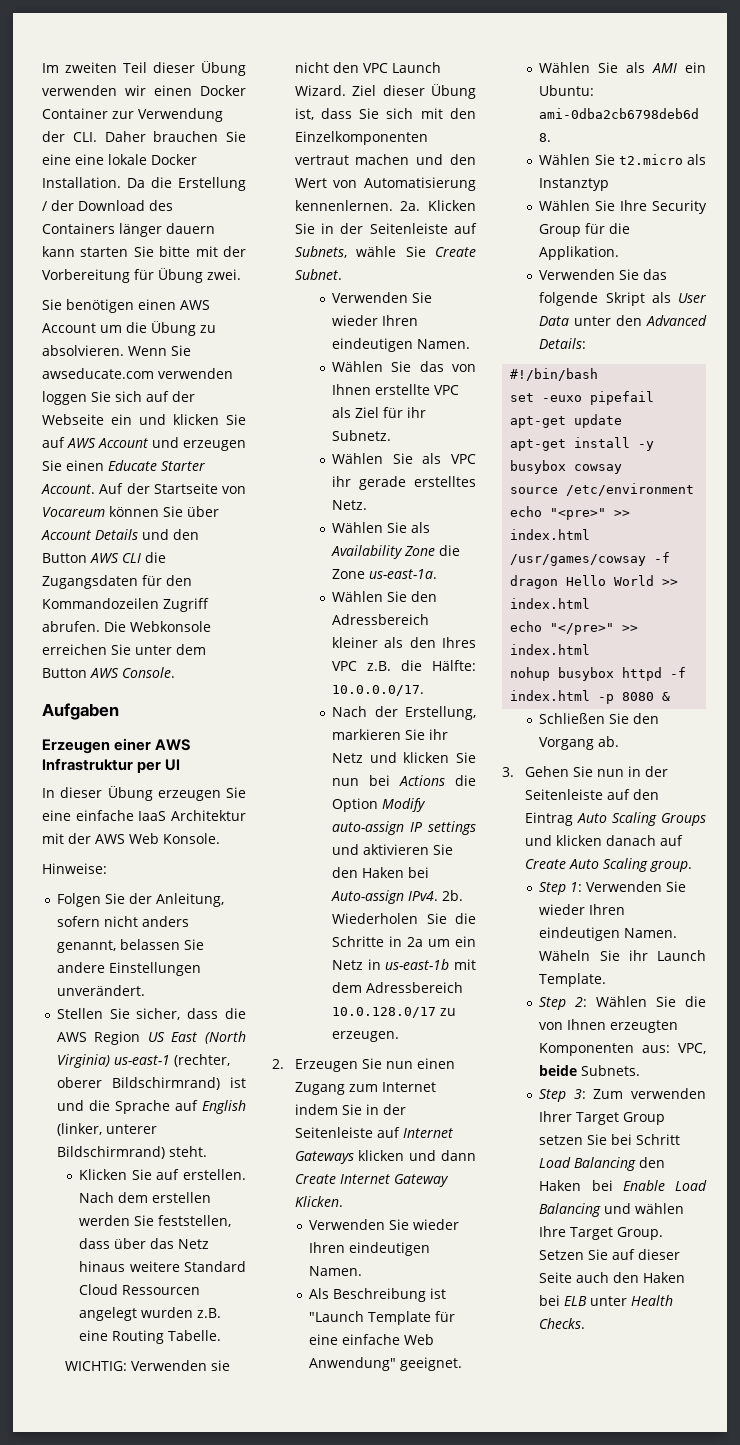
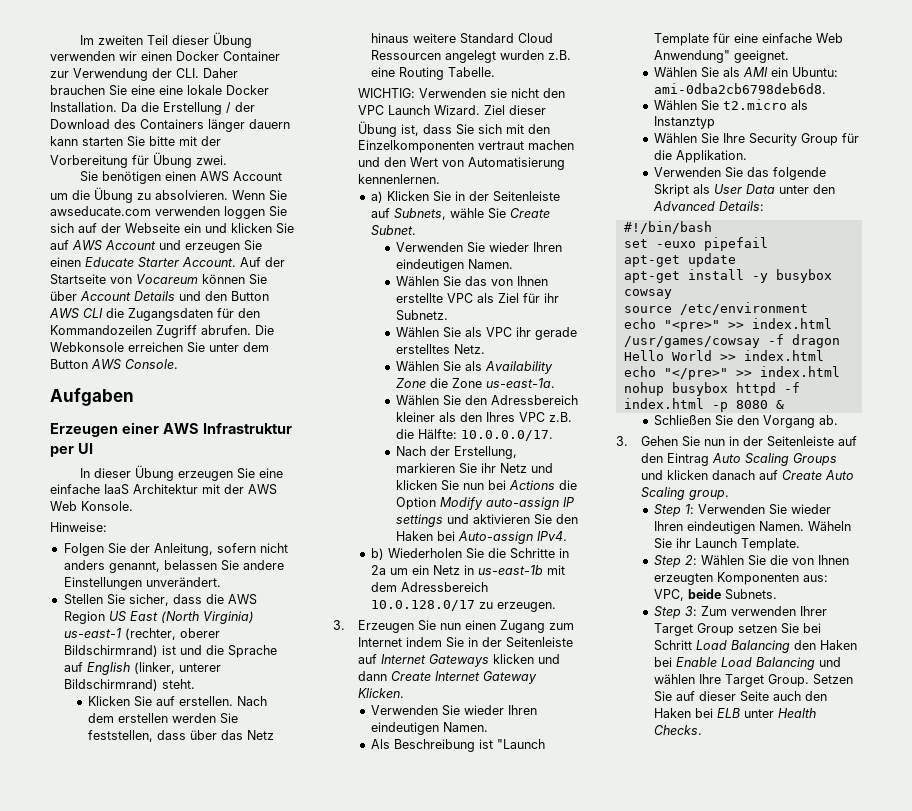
[400,201,421,211] 2a. -> [371,191,384,203] // a)
[442,890,464,901] 2b. -> [371,548,385,560] // b)
[272,1059,284,1069] 2. -> [333,620,345,630] 3.

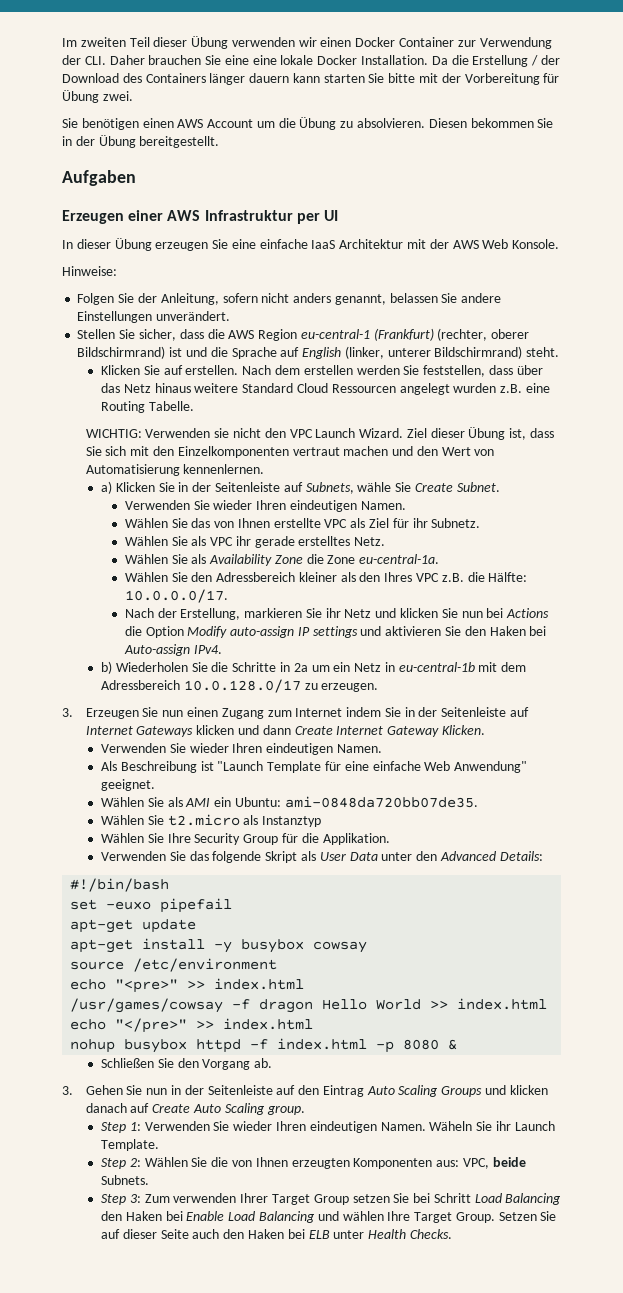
[232,190,287,201] [50,206,287,219] [50,223,294,234] [50,240,262,253] [50,257,285,268] [50,274,267,285] [50,291,269,301] [49,308,260,321] [50,325,274,338] [50,342,269,353] [50,359,178,370] Wenn Sie awseducate.com verwenden loggen Sie sich auf der Webseite ein und klicken Sie auf AWS Account und erzeugen Sie einen Educate Starter Account. Auf der Startseite von Vocareum können Sie über Account Details und den Button AWS CLI die Zugangsdaten für den Kommandozeilen Zugriff abrufen. Die Webkonsole erreichen Sie unter dem Button AWS Console. -> [428,118,554,128] [62,135,220,148] Diesen bekommen Sie in der Übung bereitgestellt.
[108,611,254,624] [63,628,121,638] US East (North Virginia) us-east-1 -> [300,328,434,341] eu-central-1 (Frankfurt)
[486,378,556,388] us-east-1a. -> [359,554,440,564] eu-central-1a.
[478,565,544,575] us-east-1b -> [398,662,475,672] eu-central-1b
[654,83,827,94] ami-0dba2cb6798deb6d8. -> [284,796,478,808] ami-0848da720bb07de35.

